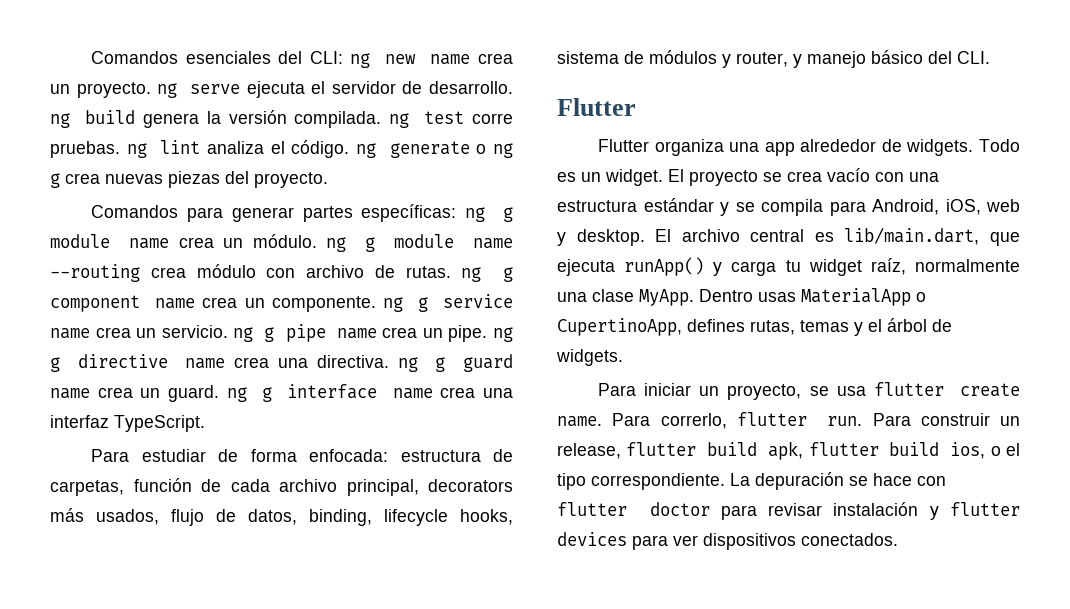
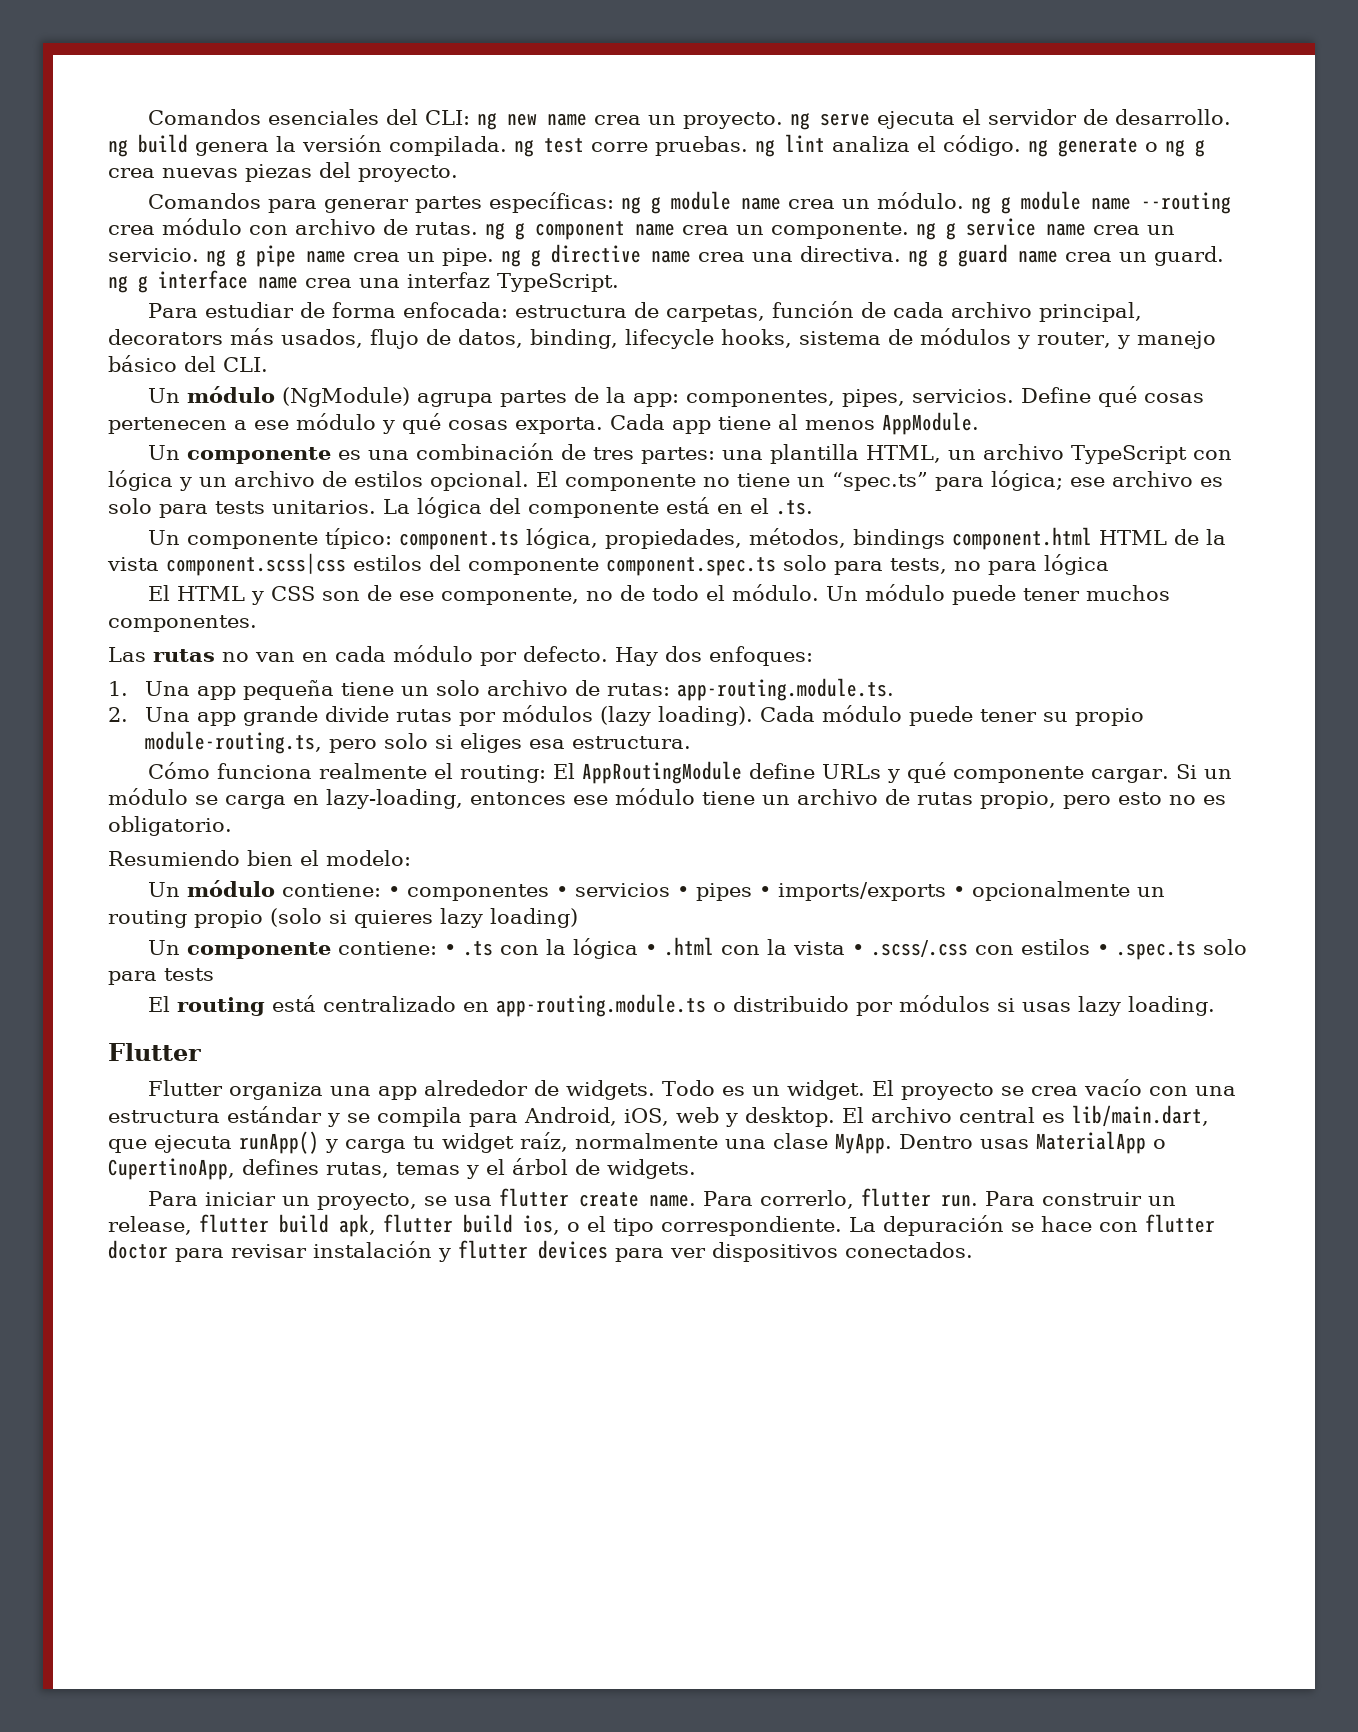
(990, 57) none -> [147,386,1204,407] [108,412,979,435] [147,443,1232,464] [108,470,1223,491] [108,497,813,518] [147,527,1226,550] [107,553,1109,576] [147,584,1170,605] [108,615,257,632] [108,645,813,666] [108,678,895,701] [108,705,1145,726] [145,731,692,754] [147,761,1232,784] [108,788,1226,809] [108,816,232,836] [108,850,411,866] [147,880,1165,901] [108,908,578,928] [147,937,1247,960] [108,968,214,985] [147,994,1215,1017] // Un módulo (NgModule) agrupa partes de la app: componentes, pipes, servicios. Define qué cosas pertenecen a ese módulo y qué cosas exporta. Cada app tiene al menos AppModule. // Un componente es una combinación de tres partes: una plantilla HTML, un archivo TypeScript con lógica y un archivo de estilos opcional. El componente no tiene un “spec.ts” para lógica; ese archivo es solo para tests unitarios. La lógica del componente está en el .ts. // Un componente típico: component.ts lógica, propiedades, métodos, bindings component.html HTML de la vista component.scss|css estilos del componente component.spec.ts solo para tests, no para lógica // El HTML y CSS son de ese componente, no de todo el módulo. Un módulo puede tener muchos componentes. // Las rutas no van en cada módulo por defecto. Hay dos enfoques: // 1. Una app pequeña tiene un solo archivo de rutas: app-routing.module.ts. // 2. Una app grande divide rutas por módulos (lazy loading). Cada módulo puede tener su propio module-routing.ts, pero solo si eliges esa estructura. // Cómo funciona realmente el routing: El AppRoutingModule define URLs y qué componente cargar. Si un módulo se carga en lazy-loading, entonces ese módulo tiene un archivo de rutas propio, pero esto no es obligatorio. // Resumiendo bien el modelo: // Un módulo contiene: • componentes • servicios • pipes • imports/exports • opcionalmente un routing propio (solo si quieres lazy loading) // Un componente contiene: • .ts con la lógica • .html con la vista • .scss/.css con estilos • .spec.ts solo para tests // El routing está centralizado en app-routing.module.ts o distribuido por módulos si usas lazy loading.

